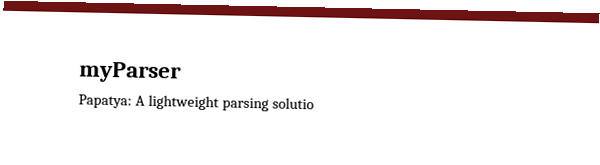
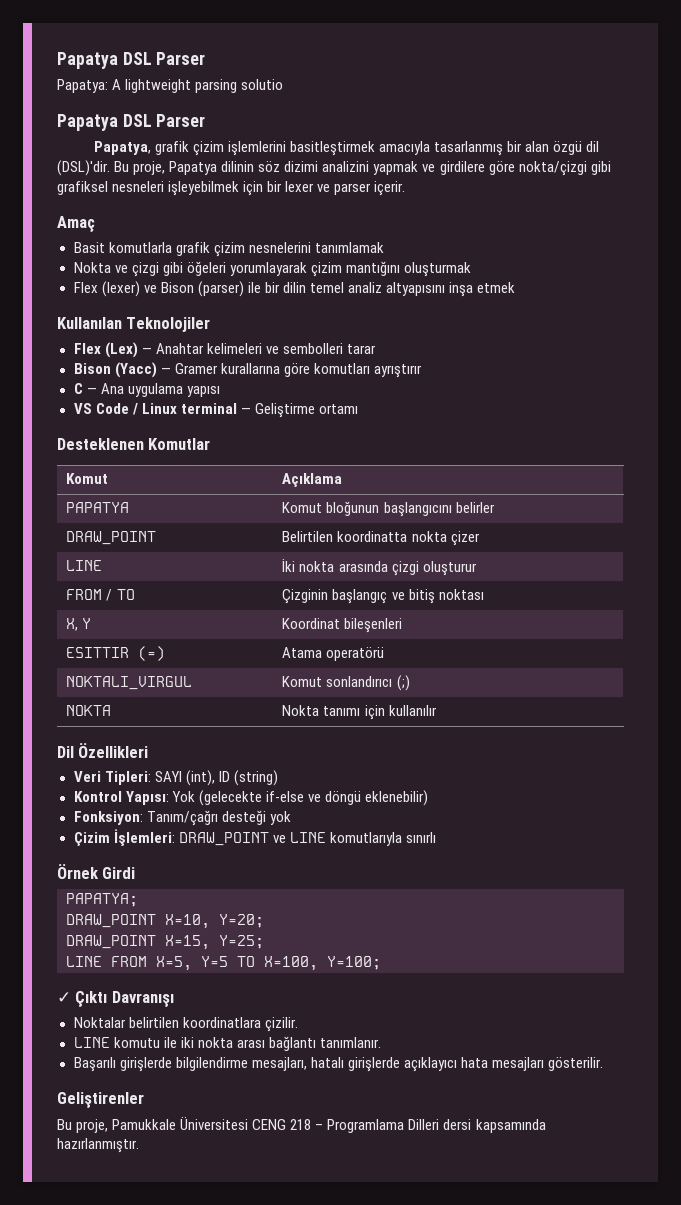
[78,61,182,84] myParser -> [57,52,206,69] Papatya DSL Parser
(314, 103) none -> [57,114,206,131] [93,141,600,156] [57,160,611,176] [57,181,406,196] [57,216,95,232] [73,242,384,257] [73,261,471,277] [73,281,516,297] [57,317,211,332] [73,342,376,358] [73,362,422,378] [73,383,220,397] [73,403,358,418] [57,438,211,450] [66,473,109,484] [282,473,343,487] [66,502,130,513] [282,501,495,517] [66,531,157,545] [282,531,480,546] [66,560,103,571] [282,558,477,576] [66,589,135,601] [282,589,484,604] [66,618,92,631] [282,618,403,633] [66,646,166,661] [282,647,385,661] [66,676,193,690] [282,675,410,691] [66,705,112,716] [282,705,437,720] [57,743,149,758] [73,770,278,786] [73,790,428,806] [73,810,291,826] [73,829,436,846] [57,864,136,879] [66,893,138,907] [66,914,264,929] [66,935,264,950] [66,956,381,971] [57,991,174,1007] [73,1017,298,1032] [73,1036,381,1051] [73,1057,603,1072] [57,1092,144,1108] [57,1116,546,1133] [57,1138,139,1153] // Papatya DSL Parser // Papatya, grafik çizim işlemlerini basitleştirmek amacıyla tasarlanmış bir alan özgü dil (DSL)'dir. Bu proje, Papatya dilinin söz dizimi analizini yapmak ve girdilere göre nokta/çizgi gibi grafiksel nesneleri işleyebilmek için bir lexer ve parser içerir. // Amaç // Basit komutlarla grafik çizim nesnelerini tanımlamak // Nokta ve çizgi gibi öğeleri yorumlayarak çizim mantığını oluşturmak // Flex (lexer) ve Bison (parser) ile bir dilin temel analiz altyapısını inşa etmek // Kullanılan Teknolojiler // Flex (Lex) — Anahtar kelimeleri ve sembolleri tarar // Bison (Yacc) — Gramer kurallarına göre komutları ayrıştırır // C — Ana uygulama yapısı // VS Code / Linux terminal — Geliştirme ortamı // Desteklenen Komutlar // Komut | Açıklama // PAPATYA | Komut bloğunun başlangıcını belirler // DRAW_POINT | Belirtilen koordinatta nokta çizer // LINE | İki nokta arasında çizgi oluşturur // FROM / TO | Çizginin başlangıç ve bitiş noktası // X, Y | Koordinat bileşenleri // ESITTIR (=) | Atama operatörü // NOKTALI_VIRGUL | Komut sonlandırıcı (;) // NOKTA | Nokta tanımı için kullanılır // Dil Özellikleri // Veri Tipleri: SAYI (int), ID (string) // Kontrol Yapısı: Yok (gelecekte if-else ve döngü eklenebilir) // Fonksiyon: Tanım/çağrı desteği yok // Çizim İşlemleri: DRAW_POINT ve LINE komutlarıyla sınırlı // Örnek Girdi // PAPATYA; // DRAW_POINT X=10, Y=20; // DRAW_POINT X=15, Y=25; // LINE FROM X=5, Y=5 TO X=100, Y=100; // ✓ Çıktı Davranışı // Noktalar belirtilen koordinatlara çizilir. // LINE komutu ile iki nokta arası bağlantı tanımlanır. // Başarılı girişlerde bilgilendirme mesajları, hatalı girişlerde açıklayıcı hata mesajları gösterilir. // Geliştirenler // Bu proje, Pamukkale Üniversitesi CENG 218 – Programlama Dilleri dersi kapsamında hazırlanmıştır.

